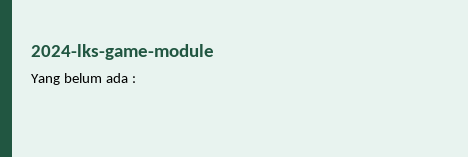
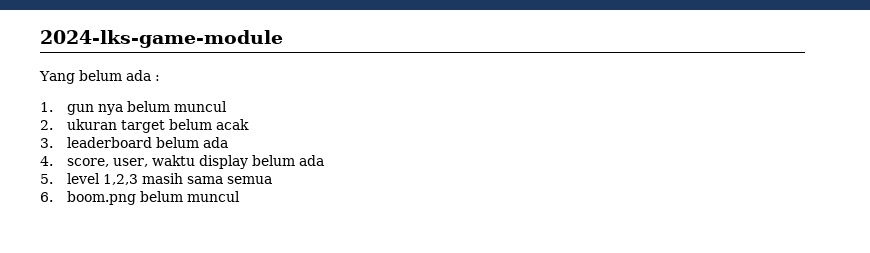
(136, 79) none -> [40,101,227,115] [40,119,249,133] [40,137,228,148] [40,155,324,169] [40,173,272,185] [40,191,240,205] // 1. gun nya belum muncul // 2. ukuran target belum acak // 3. leaderboard belum ada // 4. score, user, waktu display belum ada // 5. level 1,2,3 masih sama semua // 6. boom.png belum muncul

